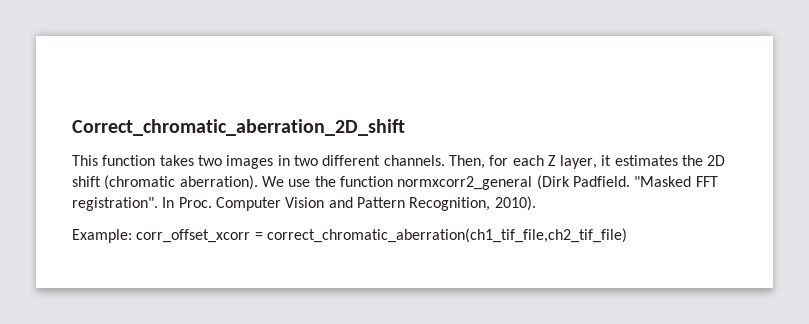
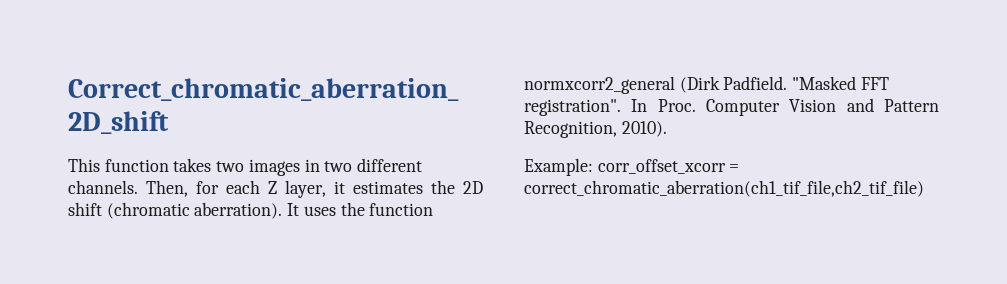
[261,176,311,187] We use -> [287,203,336,216] It uses

